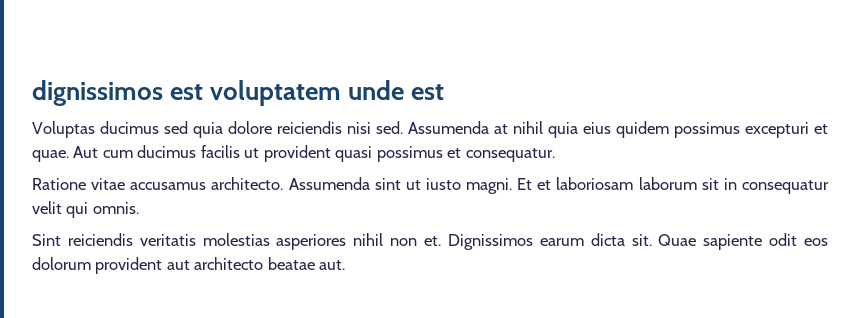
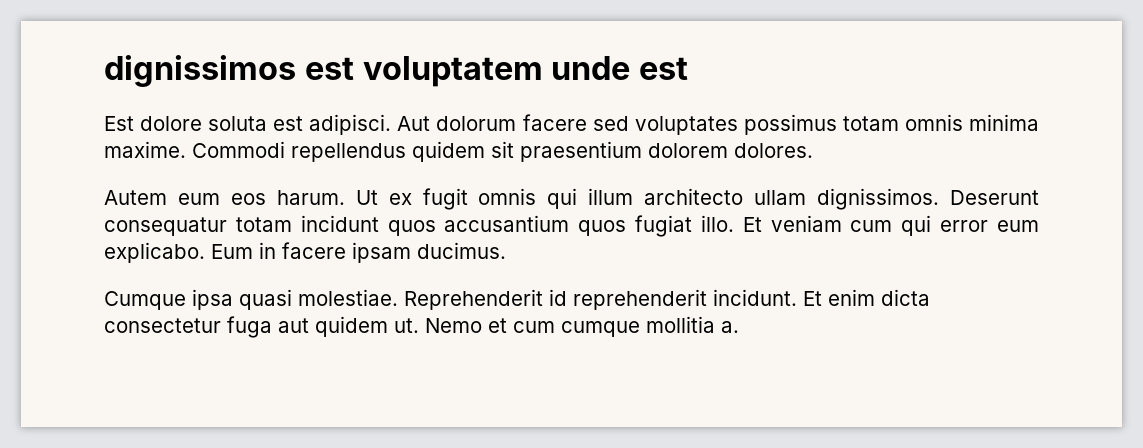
[32,121,828,138] [32,145,555,162] [32,177,829,194] [32,201,139,218] [32,233,829,250] [32,257,346,274] Voluptas ducimus sed quia dolore reiciendis nisi sed. Assumenda at nihil quia eius quidem possimus excepturi et quae. Aut cum ducimus facilis ut provident quasi possimus et consequatur. // Ratione vitae accusamus architecto. Assumenda sint ut iusto magni. Et et laboriosam laborum sit in consequatur velit qui omnis. // Sint reiciendis veritatis molestias asperiores nihil non et. Dignissimos earum dicta sit. Quae sapiente odit eos dolorum provident aut architecto beatae aut. -> [104,114,1039,135] [104,141,813,162] [104,188,1039,210] [104,215,1039,237] [104,242,506,263] [104,289,930,310] [104,316,739,338] Est dolore soluta est adipisci. Aut dolorum facere sed voluptates possimus totam omnis minima maxime. Commodi repellendus quidem sit praesentium dolorem dolores. // Autem eum eos harum. Ut ex fugit omnis qui illum architecto ullam dignissimos. Deserunt consequatur totam incidunt quos accusantium quos fugiat illo. Et veniam cum qui error eum explicabo. Eum in facere ipsam ducimus. // Cumque ipsa quasi molestiae. Reprehenderit id reprehenderit incidunt. Et enim dicta consectetur fuga aut quidem ut. Nemo et cum cumque mollitia a.

